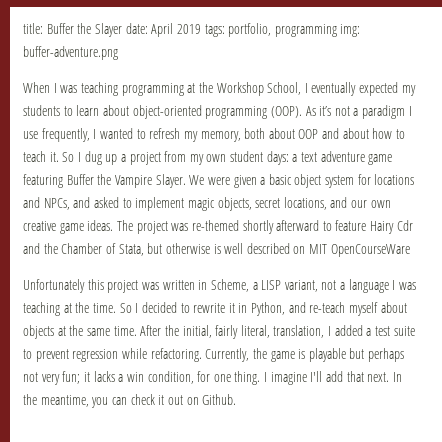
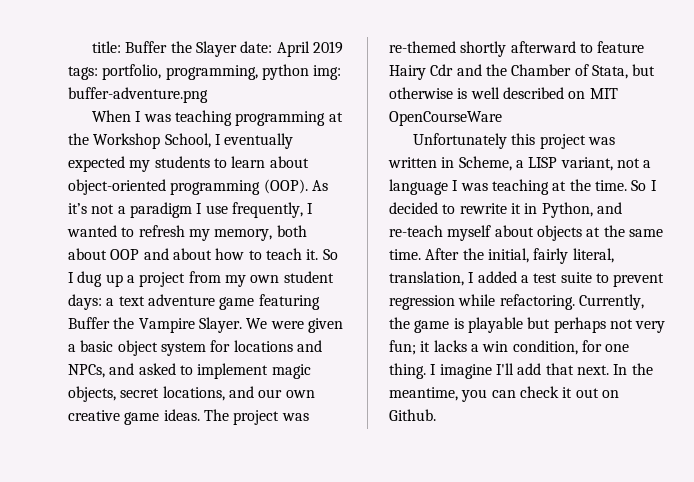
[274,24,337,37] programming -> [165,64,309,80] programming, python

